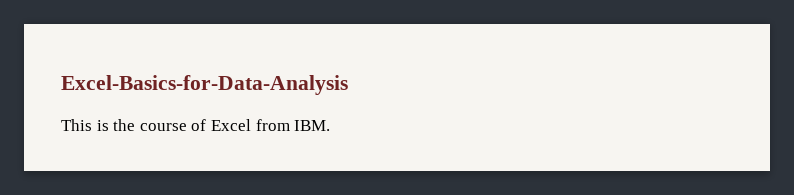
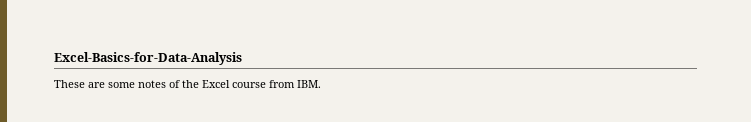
[61,119,251,131] This is the course of Excel -> [54,80,266,88] These are some notes of the Excel course

